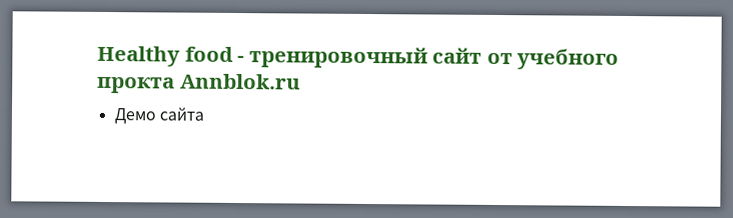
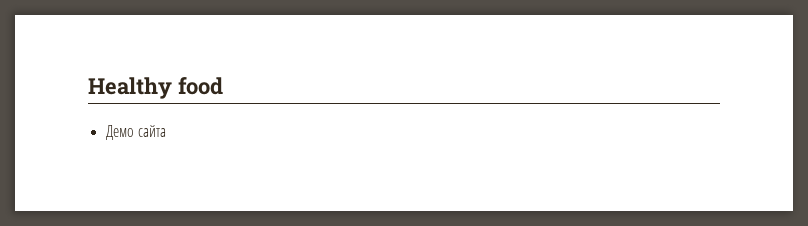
[237,46,620,70] [97,73,301,94] - тренировочный сайт от учебного прокта Annblok.ru -> (223, 86) none

